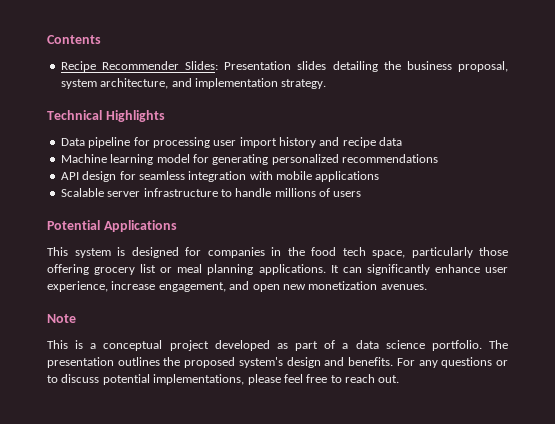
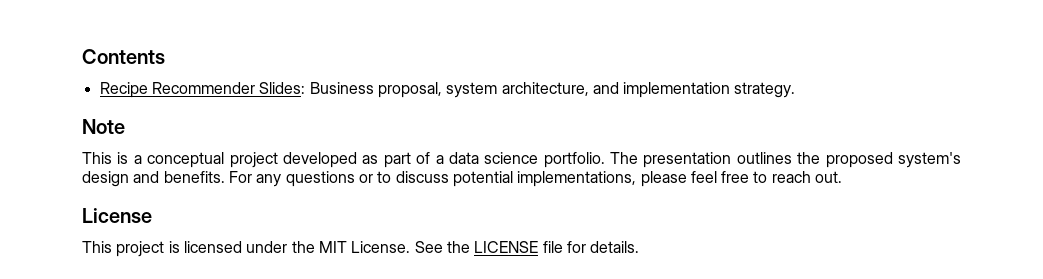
[224,61,452,72] Presentation slides detailing the business -> [309,82,374,94] Business
[47,110,165,122] [60,137,403,148] [60,154,438,165] [60,171,380,182] [60,188,362,197] [47,220,177,232] [47,247,508,258] [47,264,508,275] [47,281,427,292] // Technical Highlights // Data pipeline for processing user import history and recipe data // Machine learning model for generating personalized recommendations // API design for seamless integration with mobile applications // Scalable server infrastructure to handle millions of users // Potential Applications // This system is designed for companies in the food tech space, particularly those offering grocery list or meal planning applications. It can significantly enhance user experience, increase engagement, and open new monetization avenues. -> (796, 90) none
(400, 379) none -> [82,208,152,223] [82,241,640,257] // License // This project is licensed under the MIT License. See the LICENSE file for details.

